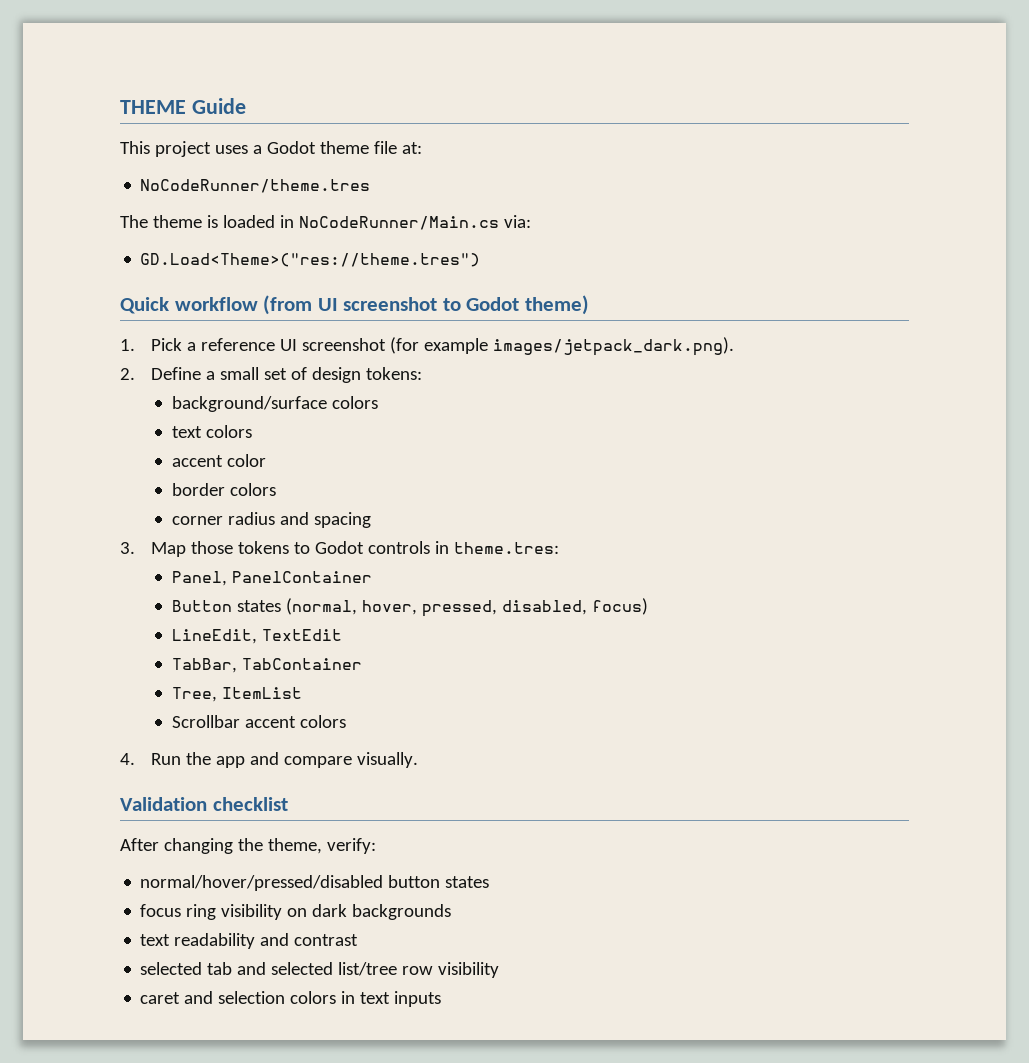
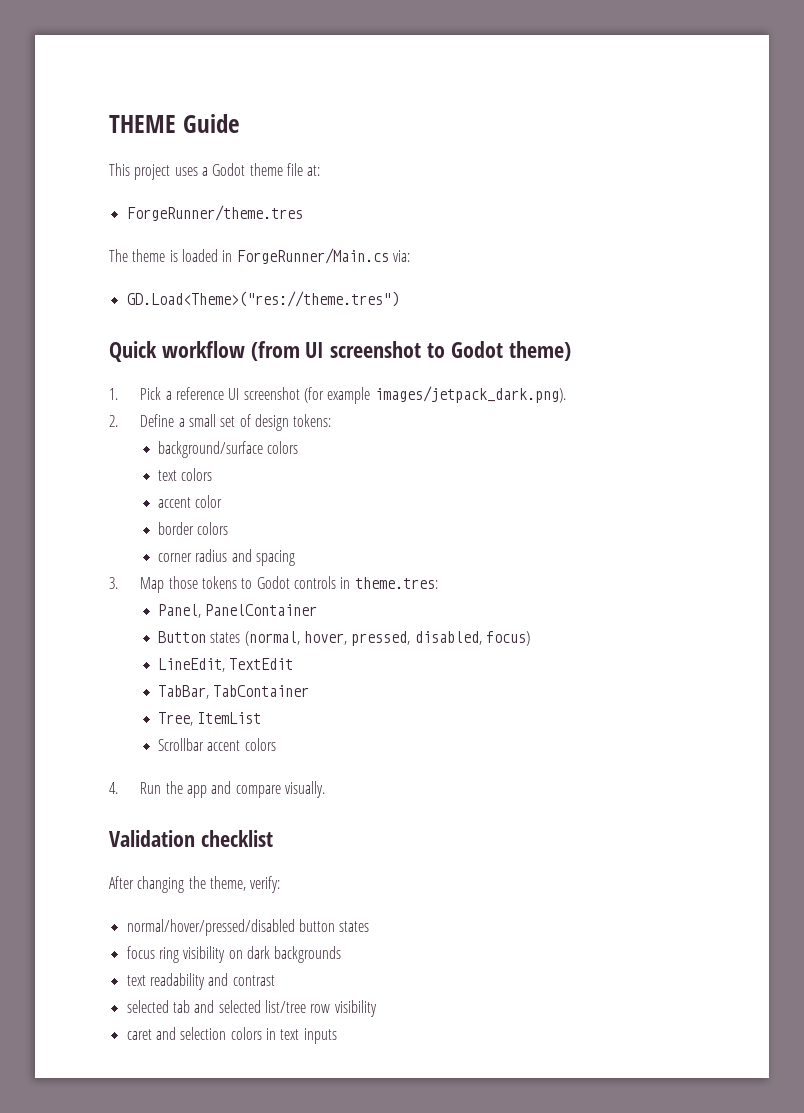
[140,179,371,193] NoCodeRunner/theme.tres -> [126,205,303,221] ForgeRunner/theme.tres
[298,216,499,230] NoCodeRunner/Main.cs -> [236,248,389,264] ForgeRunner/Main.cs

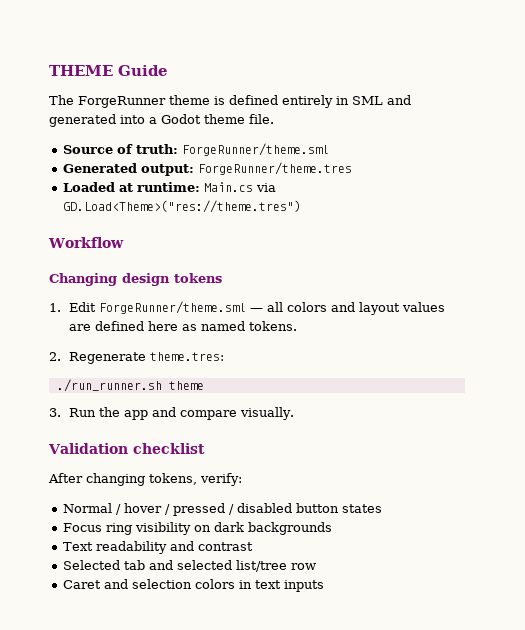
[109,163,321,180] [126,205,303,221] [109,248,410,264] [126,291,399,307] [109,341,571,362] [109,386,566,404] [109,414,332,431] [157,441,299,458] [157,468,213,481] [157,495,223,508] [157,522,229,535] [157,549,295,566] [109,576,438,593] [157,604,318,618] [157,631,530,646] [157,658,294,672] [157,685,310,699] [157,712,262,726] [157,738,276,751] [109,782,118,794] This project uses a Godot theme file at: // ForgeRunner/theme.tres // The theme is loaded in ForgeRunner/Main.cs via: // GD.Load<Theme>("res://theme.tres") // Quick workflow (from UI screenshot to Godot theme) // 1. Pick a reference UI screenshot (for example images/jetpack_dark.png). // 2. Define a small set of design tokens: // background/surface colors // text colors // accent color // border colors // corner radius and spacing // 3. Map those tokens to Godot controls in theme.tres: // Panel, PanelContainer // Button states (normal, hover, pressed, disabled, focus) // LineEdit, TextEdit // TabBar, TabContainer // Tree, ItemList // Scrollbar accent colors // 4. -> [49,95,411,108] [49,114,274,127] [62,143,329,156] [62,162,352,176] [62,182,276,192] [62,200,301,213] [48,237,124,248] [49,273,222,286] [49,301,445,315] [68,321,297,331] [49,352,224,364] [56,379,204,392] [49,408,61,417] The ForgeRunner theme is defined entirely in SML and generated into a Godot theme file. // Source of truth: ForgeRunner/theme.sml // Generated output: ForgeRunner/theme.tres // Loaded at runtime: Main.cs via GD.Load<Theme>("res://theme.tres") // Workflow // Changing design tokens // 1. Edit ForgeRunner/theme.sml — all colors and layout values are defined here as named tokens. // 2. Regenerate theme.tres: // ./run_runner.sh theme // 3.
[188,876,246,891] the theme, -> [149,473,197,485] tokens,
[126,919,295,936] normal/hover/pressed/disabled -> [62,503,292,516] Normal / hover / pressed / disabled
[126,946,155,959] focus -> [62,523,102,532] Focus
[126,975,146,986] text -> [62,542,93,551] Text
[126,1000,169,1013] selected -> [62,560,120,570] Selected
[334,1000,377,1017] [126,1029,152,1040] visibility // caret -> [62,580,101,589] // Caret

